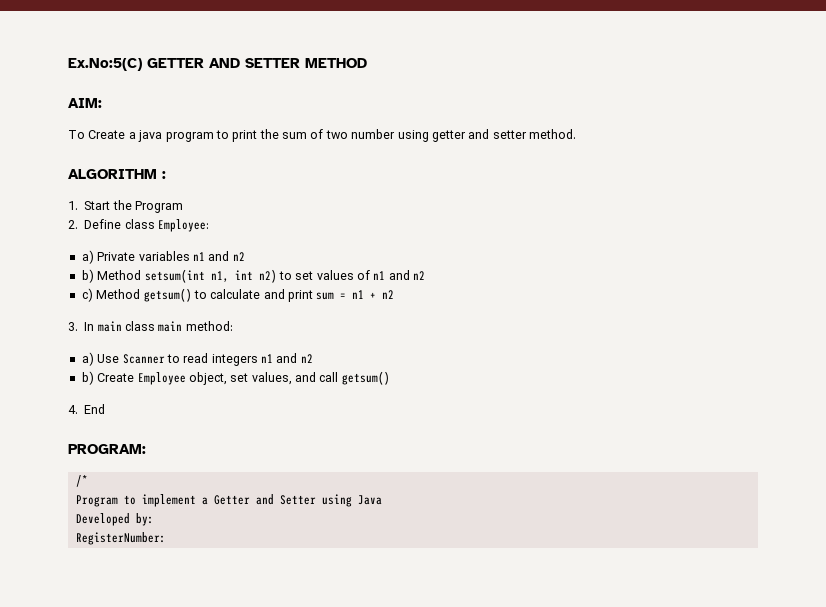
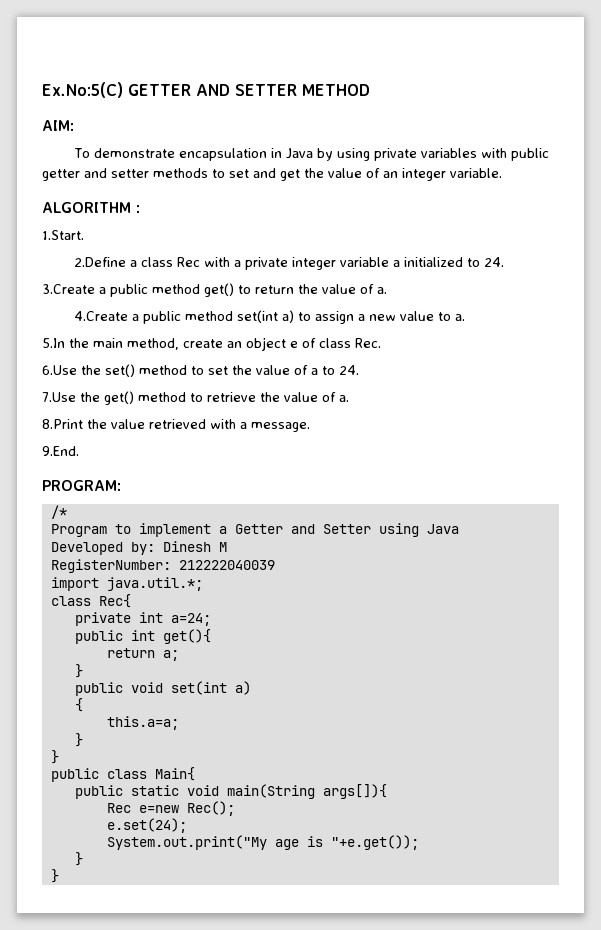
[88,129,576,142] [68,169,166,179] [68,200,183,213] [68,219,209,232] [81,250,245,264] [81,269,426,283] [81,288,395,302] [68,321,233,332] [81,352,313,366] [81,371,390,385] [68,404,106,414] Create a java program to print the sum of two number using getter and setter method. // ALGORITHM : // 1. Start the Program // 2. Define class Employee: // a) Private variables n1 and n2 // b) Method setsum(int n1, int n2) to set values of n1 and n2 // c) Method getsum() to calculate and print sum = n1 + n2 // 3. In main class main method: // a) Use Scanner to read integers n1 and n2 // b) Create Employee object, set values, and call getsum() // 4. End -> [93,148,549,161] [42,168,502,181] [42,202,140,213] [42,230,84,240] [73,257,504,270] [42,283,387,297] [73,310,465,324] [42,337,381,351] [42,364,359,377] [42,391,349,405] [42,419,310,432] [42,446,79,456] demonstrate encapsulation in Java by using private variables with public getter and setter methods to set and get the value of an integer variable. // ALGORITHM : // 1.Start. // 2.Define a class Rec with a private integer variable a initialized to 24. // 3.Create a public method get() to return the value of a. // 4.Create a public method set(int a) to assign a new value to a. // 5.In the main method, create an object e of class Rec. // 6.Use the set() method to set the value of a to 24. // 7.Use the get() method to retrieve the value of a. // 8.Print the value retrieved with a message. // 9.End.
(154, 519) none -> [162,541,227,552] Dinesh M
(166, 538) none -> [178,560,275,570] [50,577,203,591] [50,594,131,608] [74,612,211,626] [74,629,211,644] [106,648,179,661] [74,664,83,678] [74,681,251,696] [74,698,83,712] [106,716,179,730] [74,733,83,747] [50,750,59,764] [50,767,195,782] [74,784,387,799] [106,801,235,816] [106,818,187,833] [106,835,419,850] [74,852,83,866] [50,869,59,883] 212222040039 // import java.util.*; // class Rec{ // private int a=24; // public int get(){ // return a; // } // public void set(int a) // { // this.a=a; // } // } // public class Main{ // public static void main(String args[]){ // Rec e=new Rec(); // e.set(24); // System.out.print("My age is "+e.get()); // } // }

